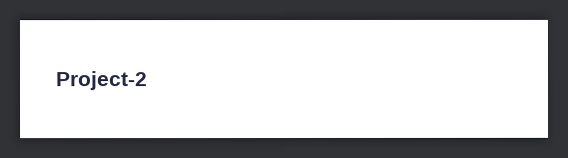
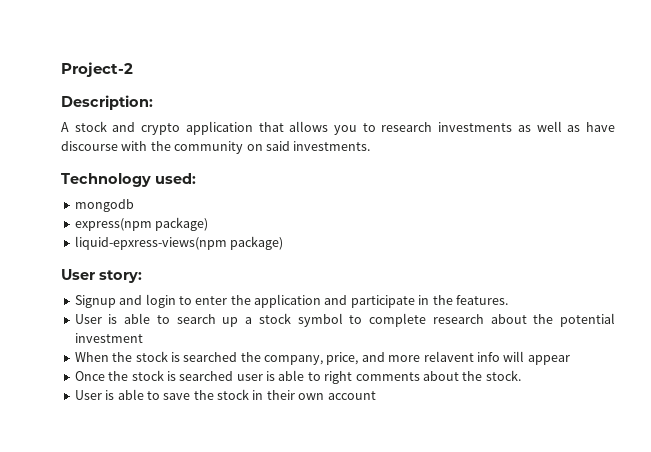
(148, 81) none -> [61,95,153,110] [61,121,615,135] [61,141,371,154] [61,173,196,187] [74,199,134,212] [74,217,209,231] [74,236,284,250] [61,269,142,283] [74,294,508,308] [74,313,615,327] [74,333,143,343] [74,351,570,365] [74,370,521,384] [74,389,376,400] // Description: // A stock and crypto application that allows you to research investments as well as have discourse with the community on said investments. // Technology used: // mongodb // express(npm package) // liquid-epxress-views(npm package) // User story: // Signup and login to enter the application and participate in the features. // User is able to search up a stock symbol to complete research about the potential investment // When the stock is searched the company, price, and more relavent info will appear // Once the stock is searched user is able to right comments about the stock. // User is able to save the stock in their own account

